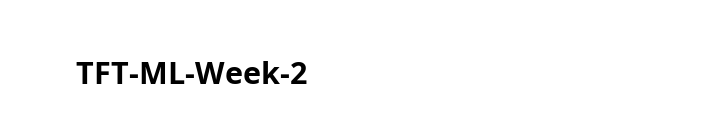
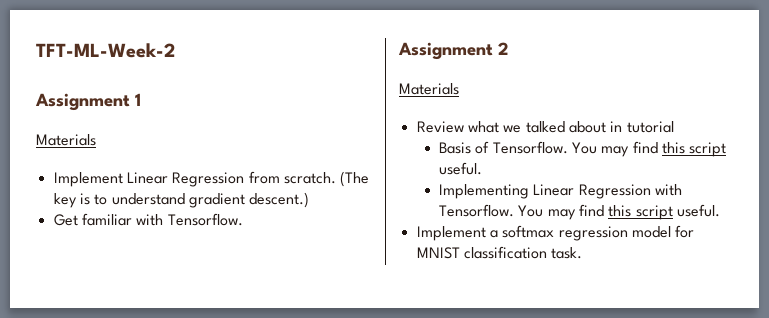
(307, 72) none -> [35,93,141,111] [36,134,96,146] [53,171,370,187] [53,192,310,208] [53,213,243,226] [398,42,509,60] [399,83,459,95] [416,121,674,133] [439,141,727,157] [439,162,483,175] [439,184,683,199] [439,204,721,220] [416,225,695,241] [416,246,583,259] // Assignment 1 // Materials // Implement Linear Regression from scratch. (The key is to understand gradient descent.) // Get familiar with Tensorflow. // Assignment 2 // Materials // Review what we talked about in tutorial // Basis of Tensorflow. You may find this script useful. // Implementing Linear Regression with Tensorflow. You may find this script useful. // Implement a softmax regression model for MNIST classification task.

